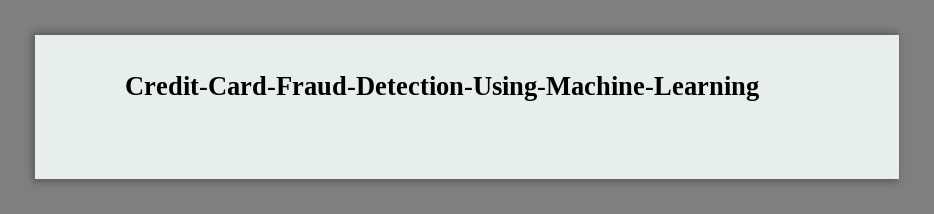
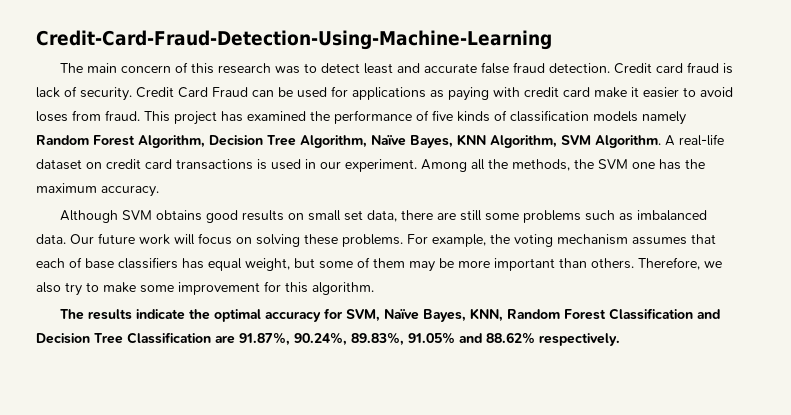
(759, 88) none -> [60,62,734,74] [36,86,733,101] [36,110,686,125] [36,134,724,148] [36,159,705,172] [36,183,159,197] [60,210,708,223] [36,233,716,247] [36,257,722,272] [36,281,374,296] [60,308,721,322] [36,332,620,346] // The main concern of this research was to detect least and accurate false fraud detection. Credit card fraud is lack of security. Credit Card Fraud can be used for applications as paying with credit card make it easier to avoid loses from fraud. This project has examined the performance of five kinds of classification models namely Random Forest Algorithm, Decision Tree Algorithm, Naïve Bayes, KNN Algorithm, SVM Algorithm. A real-life dataset on credit card transactions is used in our experiment. Among all the methods, the SVM one has the maximum accuracy. // Although SVM obtains good results on small set data, there are still some problems such as imbalanced data. Our future work will focus on solving these problems. For example, the voting mechanism assumes that each of base classifiers has equal weight, but some of them may be more important than others. Therefore, we also try to make some improvement for this algorithm. // The results indicate the optimal accuracy for SVM, Naïve Bayes, KNN, Random Forest Classification and Decision Tree Classification are 91.87%, 90.24%, 89.83%, 91.05% and 88.62% respectively.

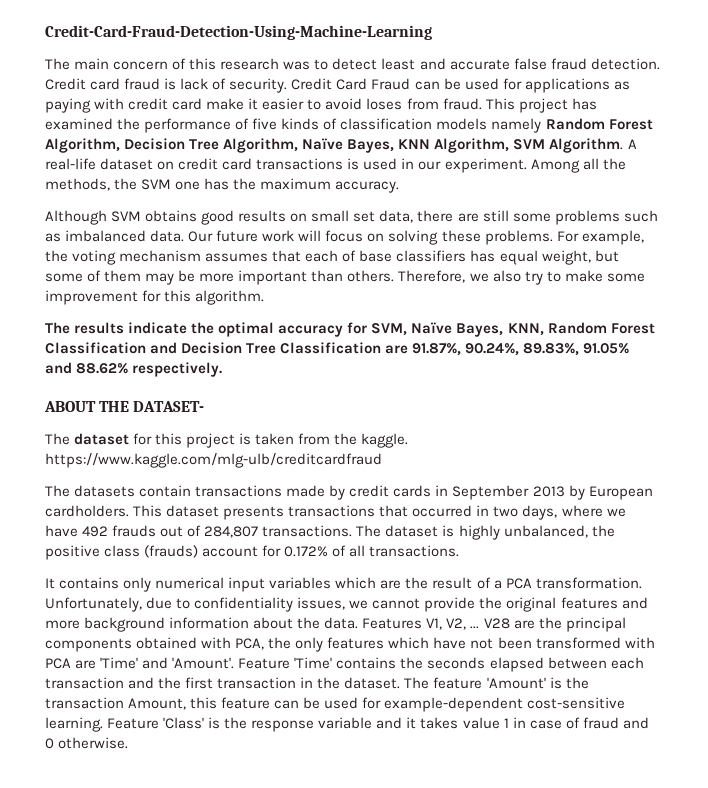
(620, 339) none -> [44,401,205,412] [45,433,409,448] [45,453,382,468] [45,485,653,500] [45,505,626,520] [45,525,615,540] [45,545,460,560] [45,577,642,592] [45,597,648,612] [45,617,626,632] [45,637,655,652] [45,657,644,672] [45,677,589,689] [45,697,626,712] [45,717,649,732] [45,737,129,749] // ABOUT THE DATASET- // The dataset for this project is taken from the kaggle. https://www.kaggle.com/mlg-ulb/creditcardfraud // The datasets contain transactions made by credit cards in September 2013 by European cardholders. This dataset presents transactions that occurred in two days, where we have 492 frauds out of 284,807 transactions. The dataset is highly unbalanced, the positive class (frauds) account for 0.172% of all transactions. // It contains only numerical input variables which are the result of a PCA transformation. Unfortunately, due to confidentiality issues, we cannot provide the original features and more background information about the data. Features V1, V2, ... V28 are the principal components obtained with PCA, the only features which have not been transformed with PCA are 'Time' and 'Amount'. Feature 'Time' contains the seconds elapsed between each transaction and the first transaction in the dataset. The feature 'Amount' is the transaction Amount, this feature can be used for example-dependent cost-sensitive learning. Feature 'Class' is the response variable and it takes value 1 in case of fraud and 0 otherwise.

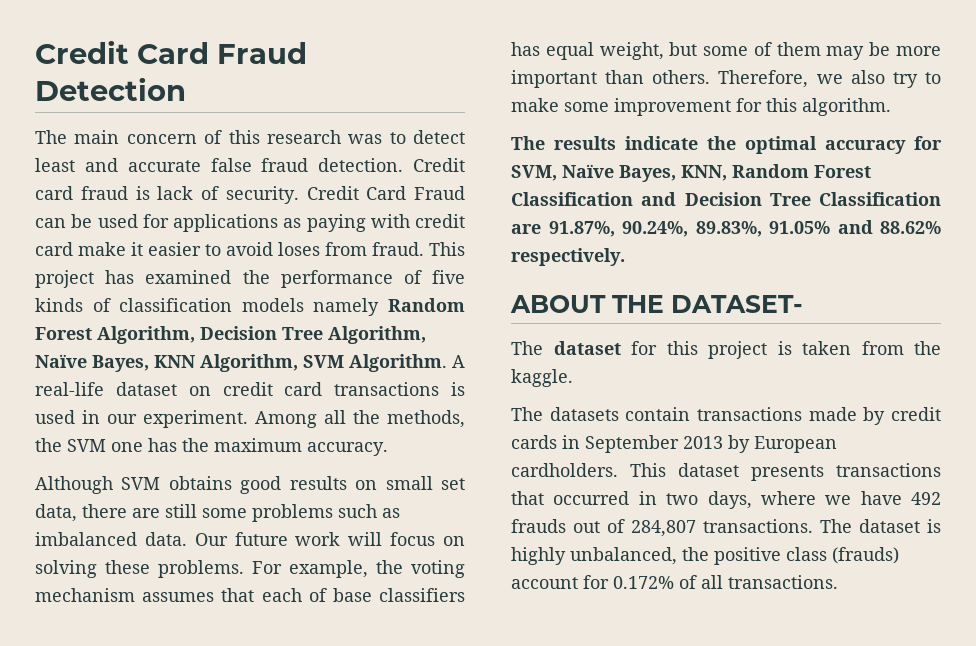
[45,25,432,40] Credit-Card-Fraud-Detection-Using-Machine-Learning -> [35,40,307,64] [35,77,186,101] Credit Card Fraud Detection
[45,453,382,468] https://www.kaggle.com/mlg-ulb/creditcardfraud -> (573, 378) none
[45,577,642,592] [45,597,648,612] [45,617,626,632] [45,637,655,652] [45,657,644,672] [45,677,589,689] [45,697,626,712] [45,717,649,732] [45,737,129,749] // It contains only numerical input variables which are the result of a PCA transformation. Unfortunately, due to confidentiality issues, we cannot provide the original features and more background information about the data. Features V1, V2, ... V28 are the principal components obtained with PCA, the only features which have not been transformed with PCA are 'Time' and 'Amount'. Feature 'Time' contains the seconds elapsed between each transaction and the first transaction in the dataset. The feature 'Amount' is the transaction Amount, this feature can be used for example-dependent cost-sensitive learning. Feature 'Class' is the response variable and it takes value 1 in case of fraud and 0 otherwise. -> (838, 582) none

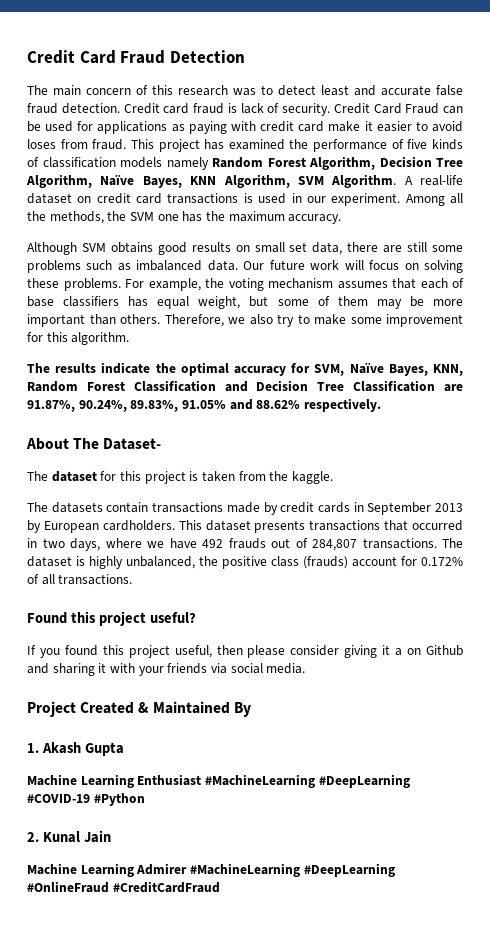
[510,295,803,313] ABOUT THE DATASET- -> [26,438,162,450] About The Dataset-
(838, 582) none -> [27,611,196,626] [27,645,463,658] [27,663,306,676] [27,701,251,717] [27,742,124,756] [27,774,410,788] [27,793,145,806] [27,830,111,843] [27,863,395,877] [27,881,220,893] // Found this project useful? // If you found this project useful, then please consider giving it a on Github and sharing it with your friends via social media. // Project Created & Maintained By // 1. Akash Gupta // Machine Learning Enthusiast #MachineLearning #DeepLearning #COVID-19 #Python // 2. Kunal Jain // Machine Learning Admirer #MachineLearning #DeepLearning #OnlineFraud #CreditCardFraud

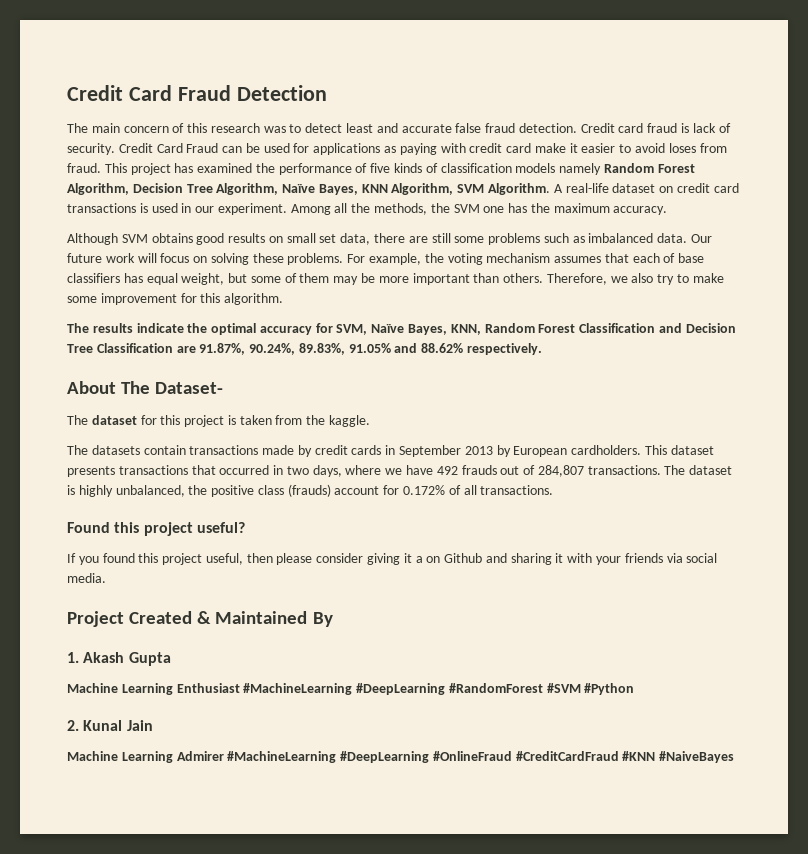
[27,794,90,803] #COVID-19 -> [448,683,581,693] #RandomForest #SVM
(220, 887) none -> [622,751,735,763] #KNN #NaiveBayes

